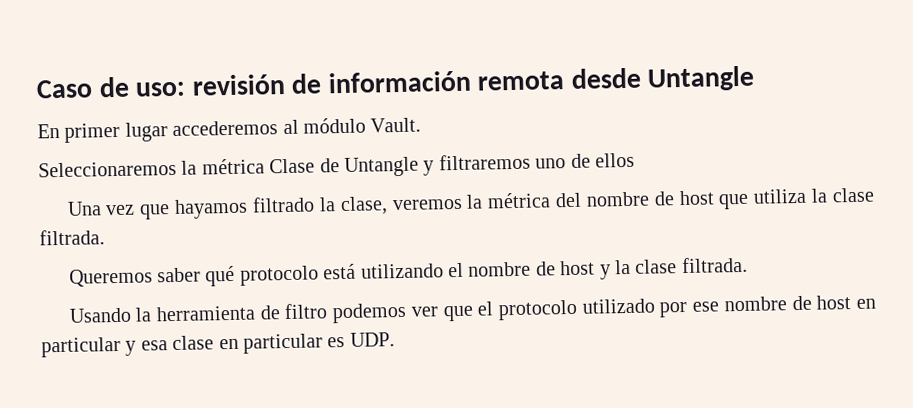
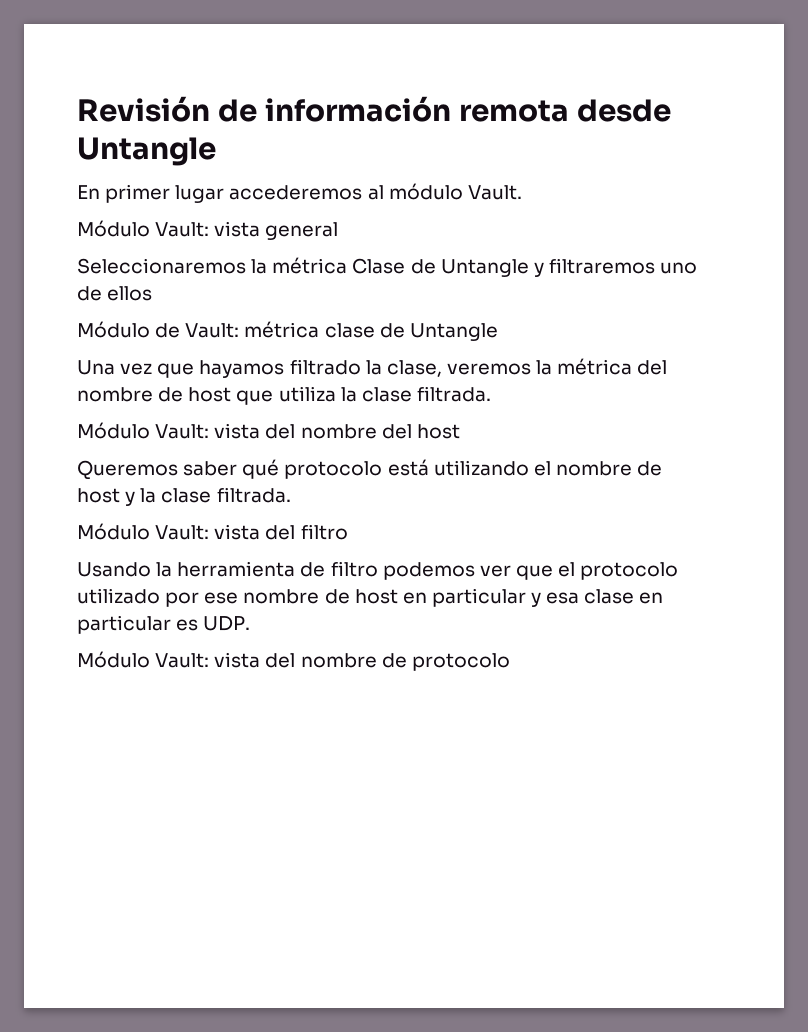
[36,74,286,99] Caso de uso: revisión -> [77,96,210,122] Revisión
(422, 125) none -> [77,220,339,240] // Módulo Vault: vista general
(635, 160) none -> [77,321,498,341] // Módulo de Vault: métrica clase de Untangle
(105, 237) none -> [77,422,460,439] // Módulo Vault: vista del nombre del host
(748, 265) none -> [77,523,348,540] // Módulo Vault: vista del filtro
(395, 339) none -> [77,651,510,671] // Módulo Vault: vista del nombre de protocolo

